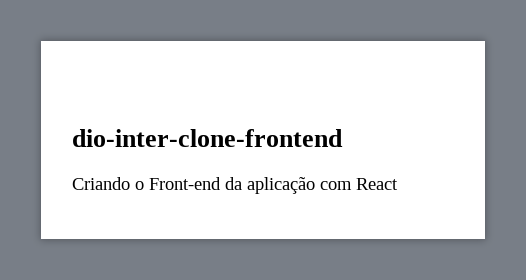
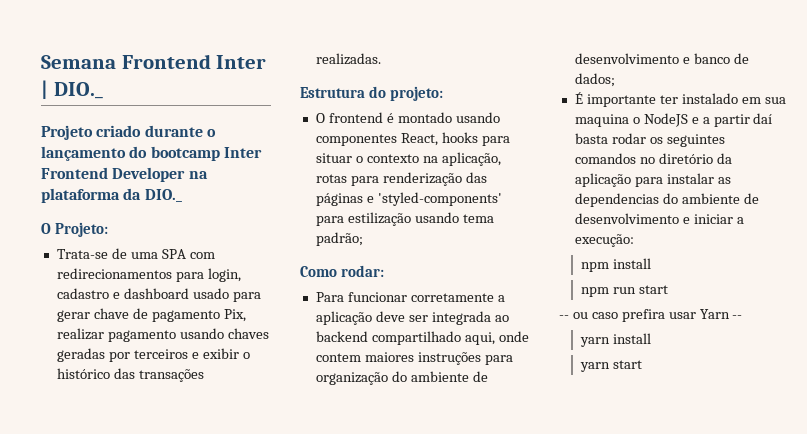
[72,129,343,147] [72,177,398,194] dio-inter-clone-frontend // Criando o Front-end da aplicação com React -> [41,54,267,69] [41,80,103,99] [41,125,216,140] [41,146,262,161] [41,167,208,182] [41,188,182,203] [41,222,108,237] [56,248,215,259] [56,268,241,282] [56,288,261,302] [56,308,246,322] [56,328,269,342] [56,348,250,362] [56,368,204,382] [315,53,381,65] [300,86,443,101] [315,112,500,123] [315,132,510,146] [315,152,501,166] [315,172,487,186] [315,192,502,206] [315,212,494,226] [315,232,363,246] [300,265,384,277] [315,292,505,302] [315,311,509,325] [315,331,529,345] [315,352,513,365] [315,371,488,385] [574,53,749,64] [574,73,615,87] [574,92,786,107] [574,113,773,127] [574,133,725,147] [574,153,732,164] [574,173,731,187] [574,193,759,207] [574,213,744,224] [574,234,634,247] [580,258,651,272] [580,285,668,297] [559,309,743,322] [579,333,651,347] [579,360,642,372] Semana Frontend Inter | DIO._ // Projeto criado durante o lançamento do bootcamp Inter Frontend Developer na plataforma da DIO._ // O Projeto: // Trata-se de uma SPA com redirecionamentos para login, cadastro e dashboard usado para gerar chave de pagamento Pix, realizar pagamento usando chaves geradas por terceiros e exibir o histórico das transações realizadas. // Estrutura do projeto: // O frontend é montado usando componentes React, hooks para situar o contexto na aplicação, rotas para renderização das páginas e 'styled-components' para estilização usando tema padrão; // Como rodar: // Para funcionar corretamente a aplicação deve ser integrada ao backend compartilhado aqui, onde contem maiores instruções para organização do ambiente de desenvolvimento e banco de dados; // É importante ter instalado em sua maquina o NodeJS e a partir daí basta rodar os seguintes comandos no diretório da aplicação para instalar as dependencias do ambiente de desenvolvimento e iniciar a execução: // npm install // npm run start // -- ou caso prefira usar Yarn -- // yarn install // yarn start

